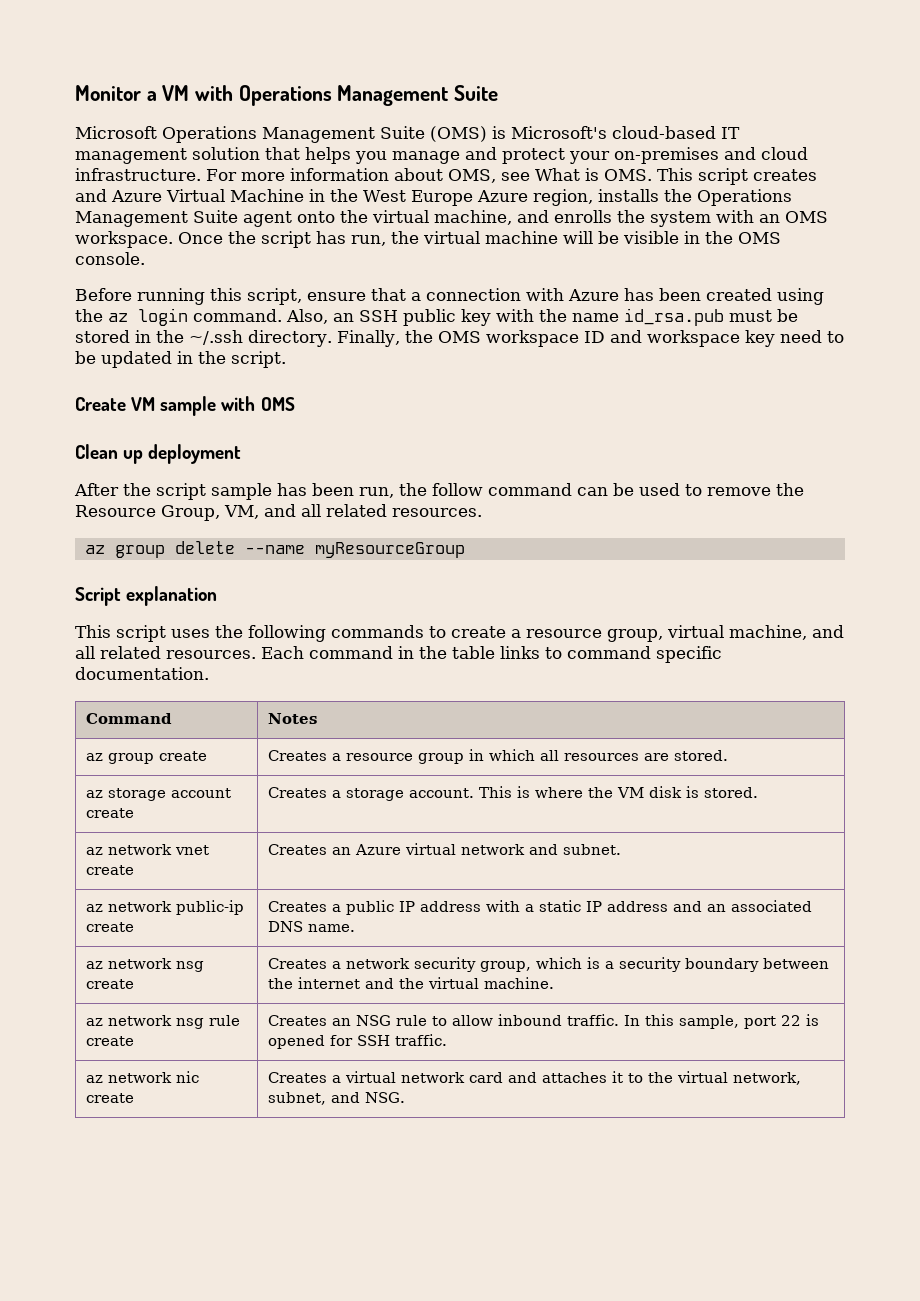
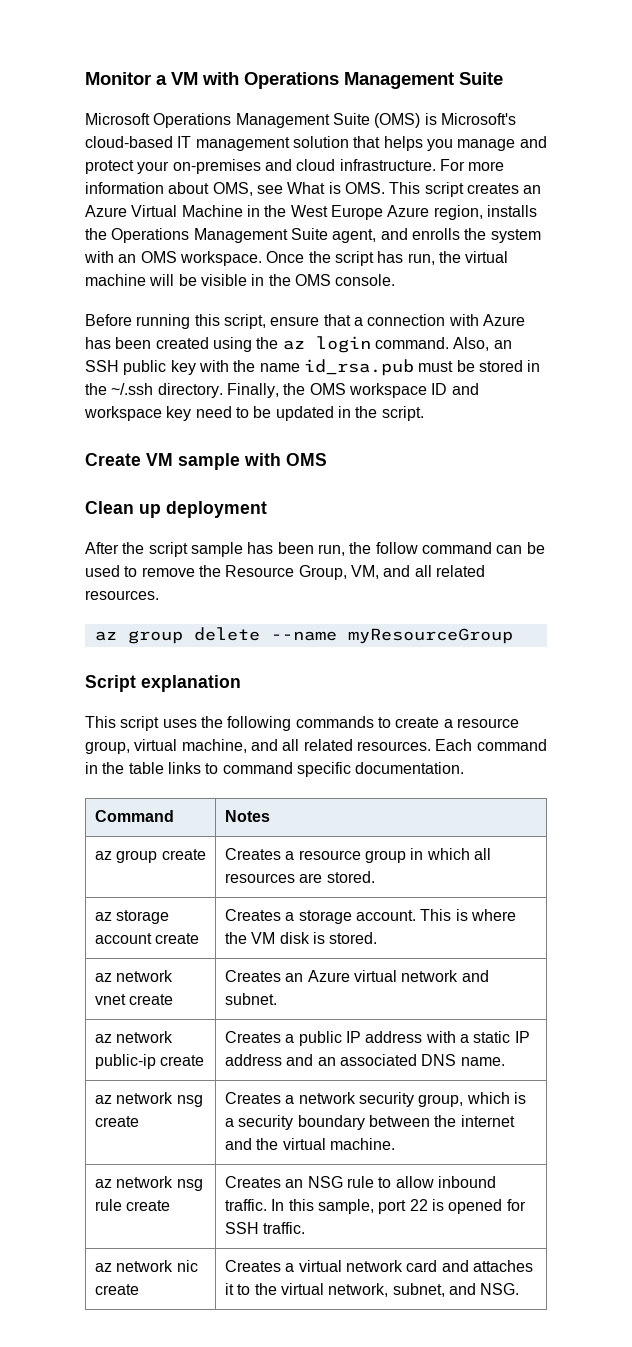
[75,189,107,202] and -> [523,185,542,194] an
[243,210,512,227] agent onto the virtual machine, -> [332,229,377,243] agent,

